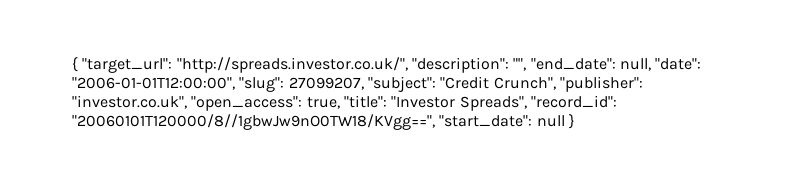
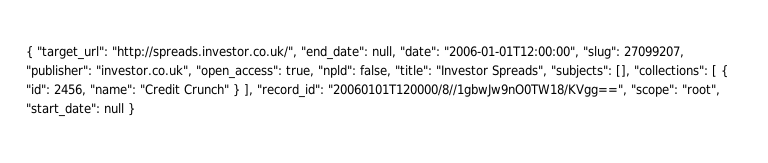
[411,57,527,73] "description": "", -> (297, 52) none
[367,76,556,92] "subject": "Credit Crunch", -> (684, 52) none
(340, 103) none -> [317,65,391,78] "npld": false,
[530,95,617,108] [72,114,435,130] "record_id": "20060101T120000/8//1gbwJw9nO0TW18/KVgg==", -> [550,65,728,78] [26,84,720,98] "subjects": [], "collections": [ { "id": 2456, "name": "Credit Crunch" } ], "record_id": "20060101T120000/8//1gbwJw9nO0TW18/KVgg==", "scope": "root",

